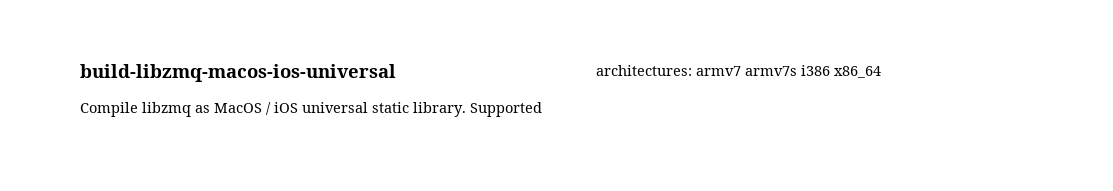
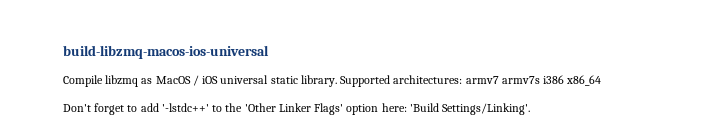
(881, 72) none -> [63,103,531,115] // Don't forget to add '-lstdc++' to the 'Other Linker Flags' option here: 'Build Settings/Linking'.

